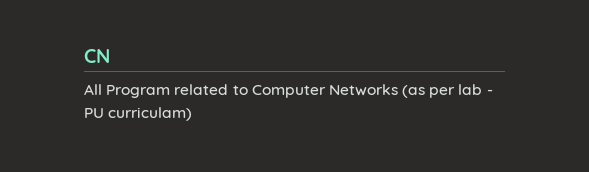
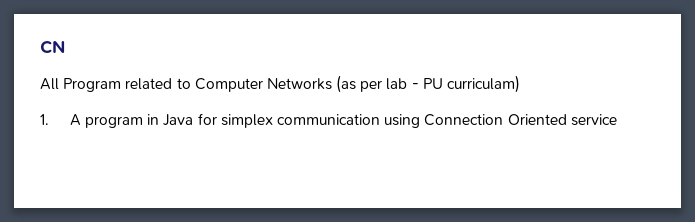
(193, 114) none -> [40,113,617,128] // 1. A program in Java for simplex communication using Connection Oriented service

